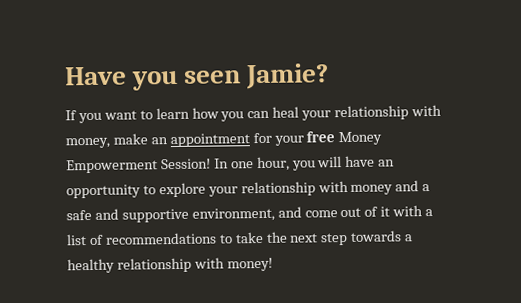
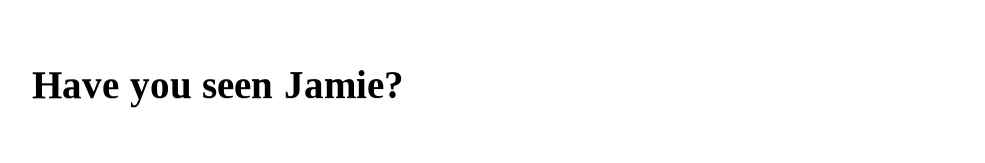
[65,104,443,124] [65,131,383,149] [66,155,396,174] [66,180,431,199] [66,205,434,223] [66,230,414,246] [67,257,273,274] // If you want to learn how you can heal your relationship with money, make an appointment for your free Money Empowerment Session! In one hour, you will have an opportunity to explore your relationship with money and a safe and supportive environment, and come out of it with a list of recommendations to take the next step towards a healthy relationship with money! -> (405, 84) none

